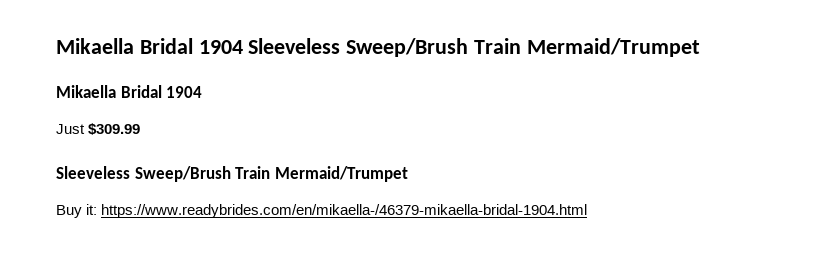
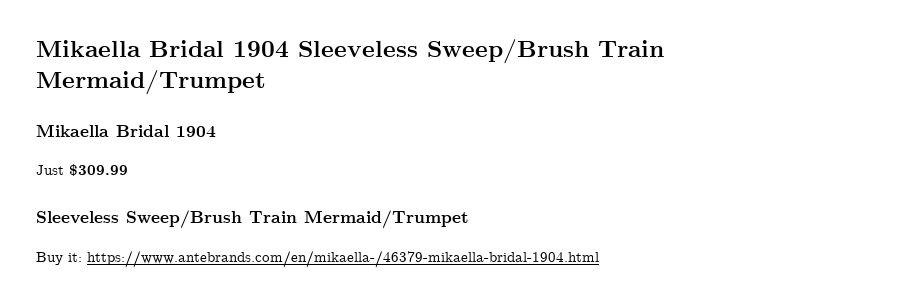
[101,204,588,218] https://www.readybrides.com/en/mikaella-/46379-mikaella-bridal-1904.html -> [87,250,599,268] https://www.antebrands.com/en/mikaella-/46379-mikaella-bridal-1904.html

